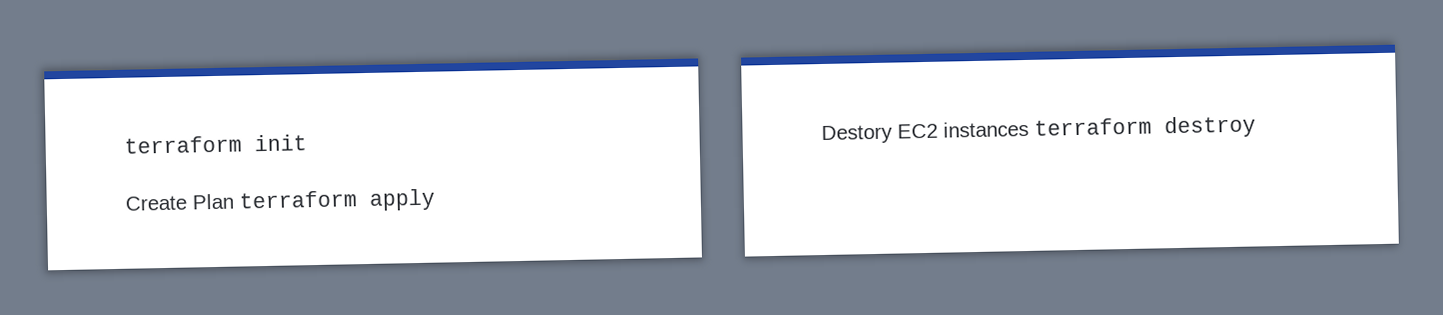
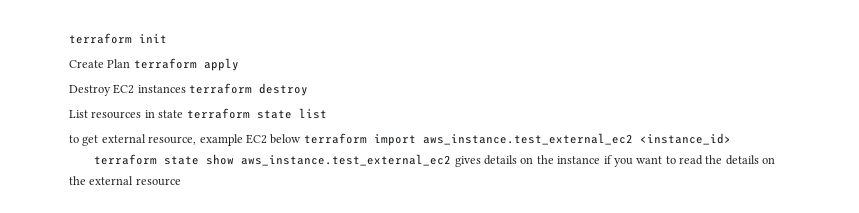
[821,124,893,145] Destory -> [69,85,111,96] Destroy
(1256, 127) none -> [69,108,327,119] [69,133,731,146] [94,154,776,167] [69,176,181,186] // List resources in state terraform state list // to get external resource, example EC2 below terraform import aws_instance.test_external_ec2 <instance_id> // terraform state show aws_instance.test_external_ec2 gives details on the instance if you want to read the details on the external resource

